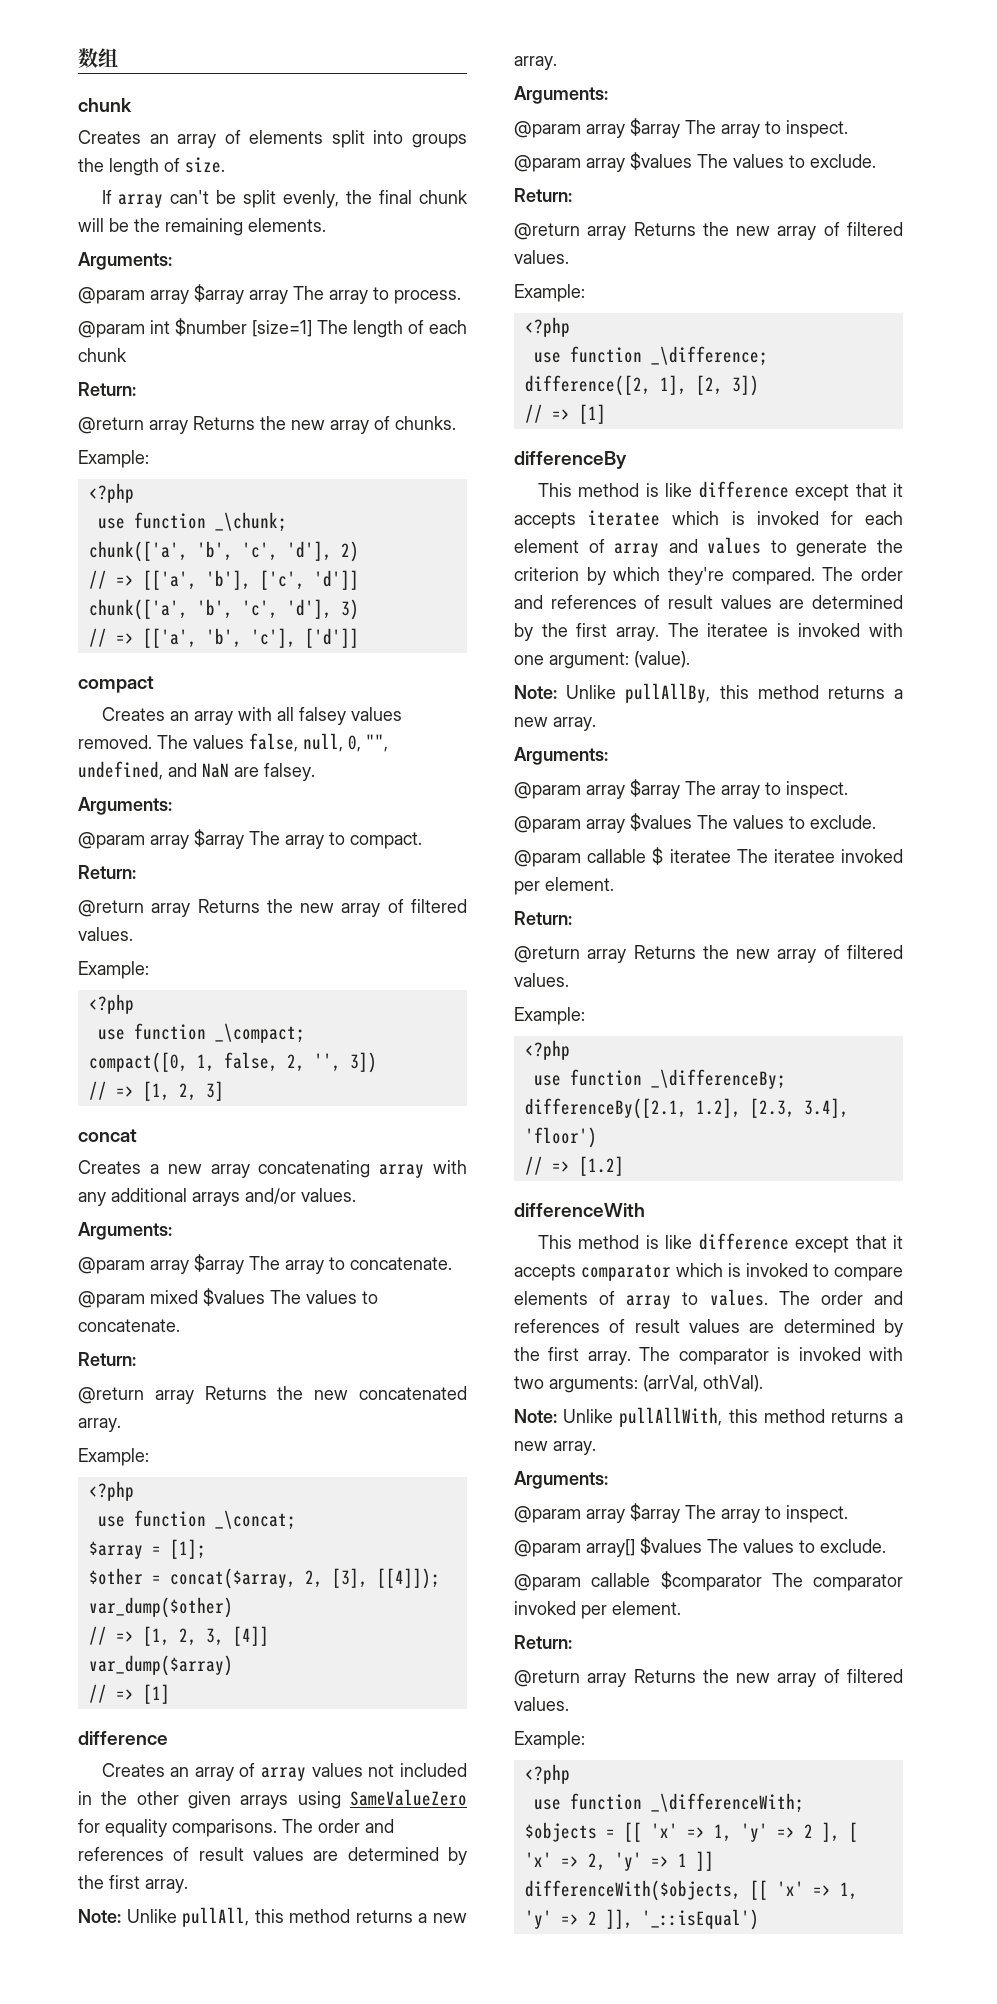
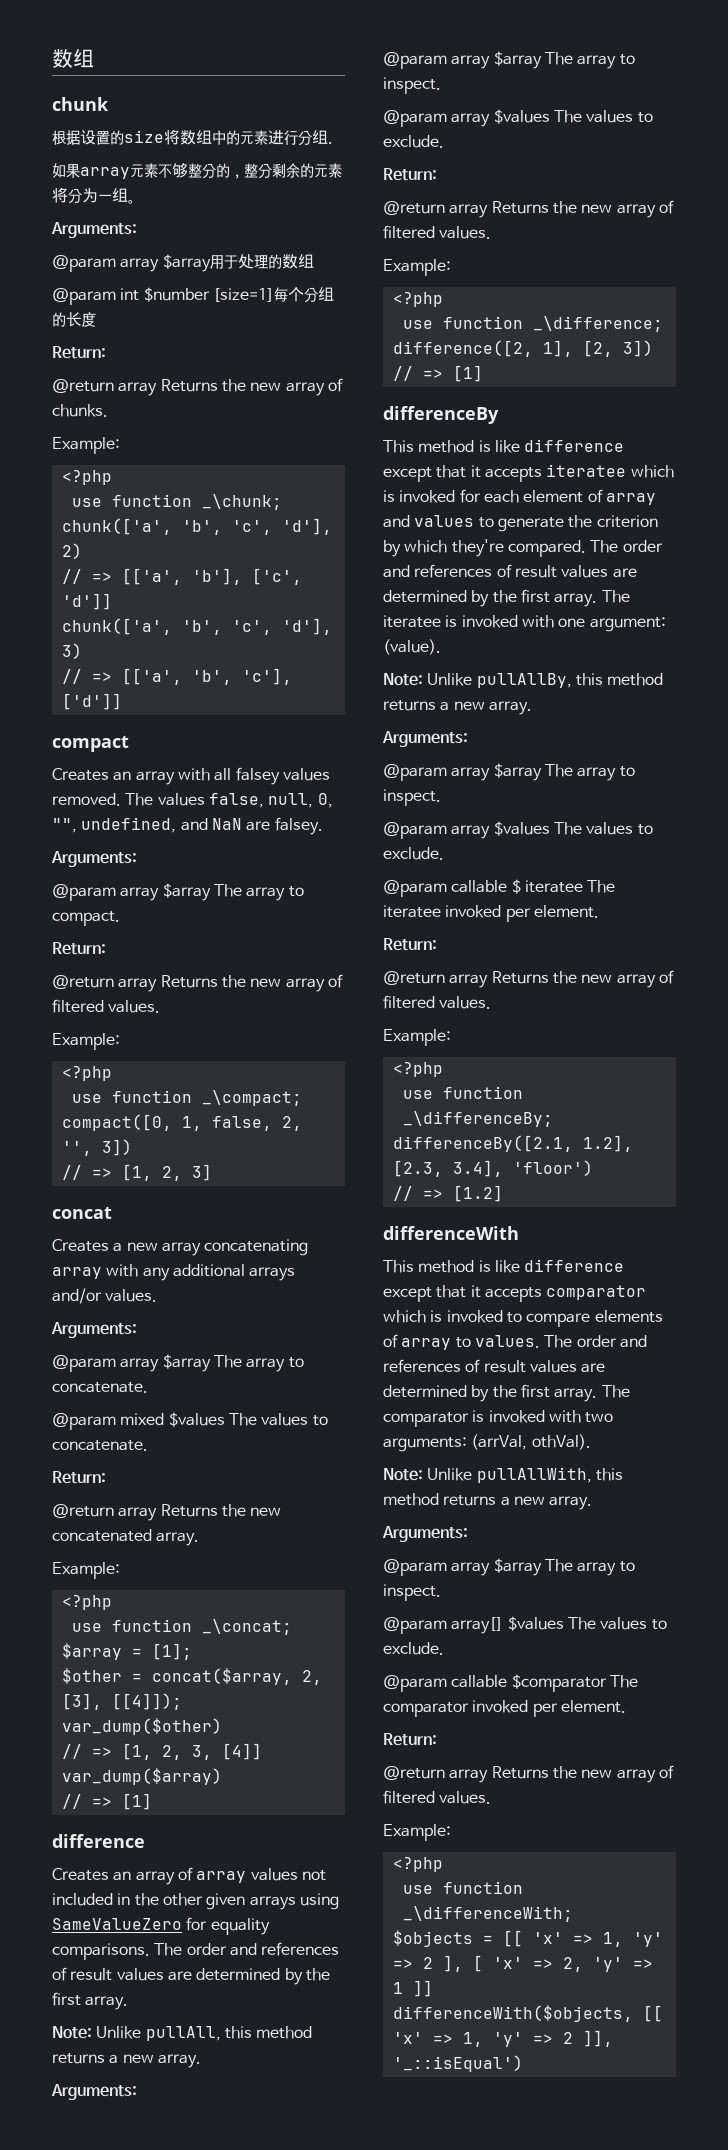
[78,130,467,148] [78,157,225,176] [101,190,469,208] [78,218,326,236] [78,252,172,270] [78,284,461,304] Creates an array of elements split into groups the length of size. // If array can't be split evenly, the final chunk will be the remaining elements. // Arguments: // @param array $array array The array to process. -> [52,129,333,146] [52,163,342,179] [52,187,135,204] [51,222,137,238] [52,254,314,272] 根据设置的size将数组中的元素进行分组. // 如果array元素不够整分的，整分剩余的元素将分为一组。 // Arguments: // @param array $array用于处理的数组
[317,320,467,338] [78,348,127,362] The length of each chunk -> [273,287,334,303] [52,312,96,328] 每个分组的长度

